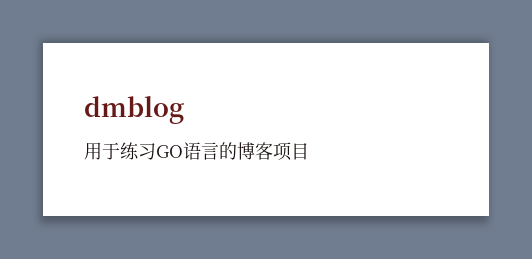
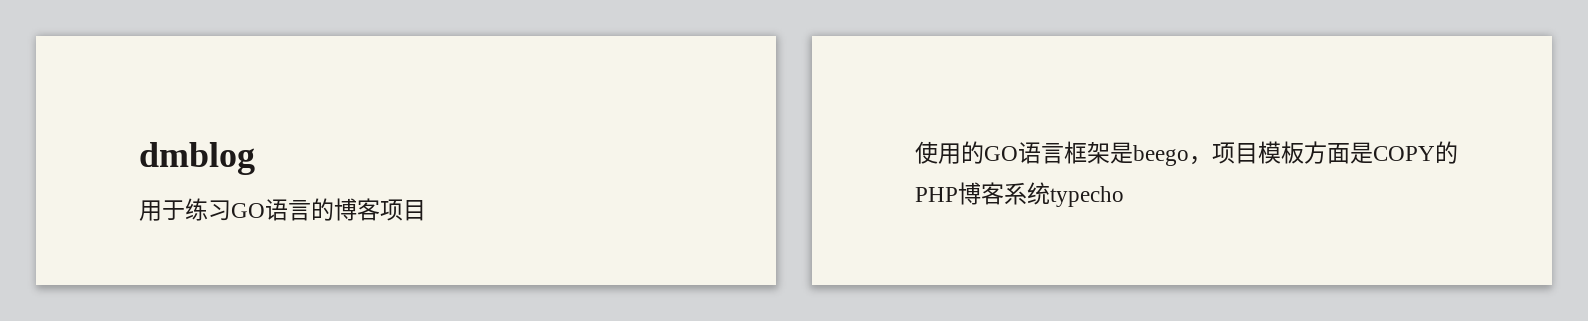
(309, 151) none -> [915,141,1458,166] [915,182,1124,207] // 使用的GO语言框架是beego，项目模板方面是COPY的PHP博客系统typecho

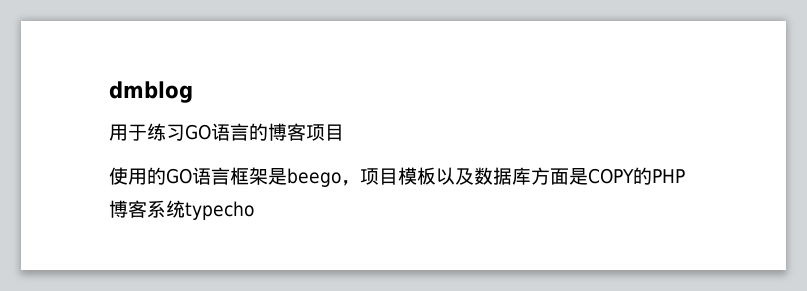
(1304, 152) none -> [436,167,531,185] 以及数据库

